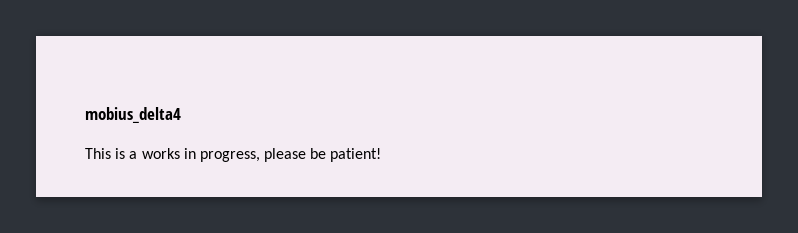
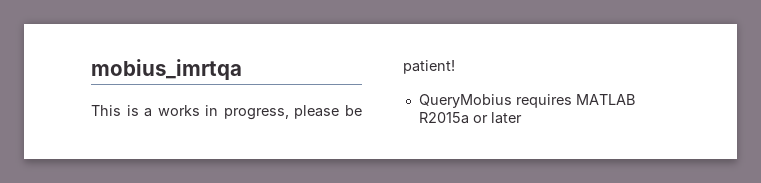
[85,107,181,123] mobius_delta4 -> [91,59,242,80] mobius_imrtqa
(382, 155) none -> [418,94,635,108] [418,112,522,124] // QueryMobius requires MATLAB R2015a or later

